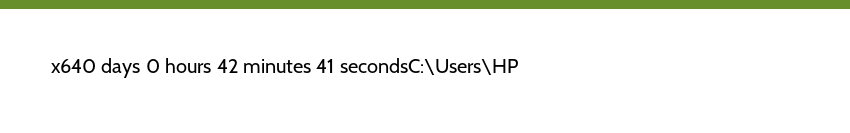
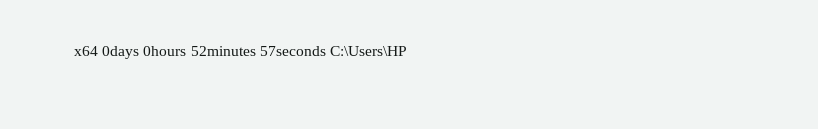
[51,58,518,78] x640 days 0 hours 42 minutes 41 secondsC:\Users\HP -> [74,46,407,59] x64 0days 0hours 52minutes 57seconds C:\Users\HP

